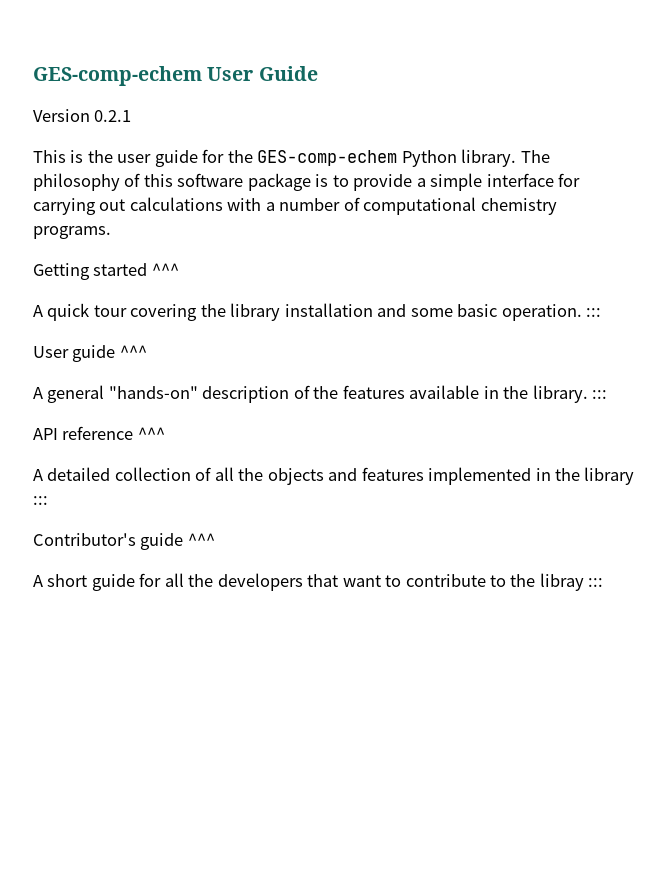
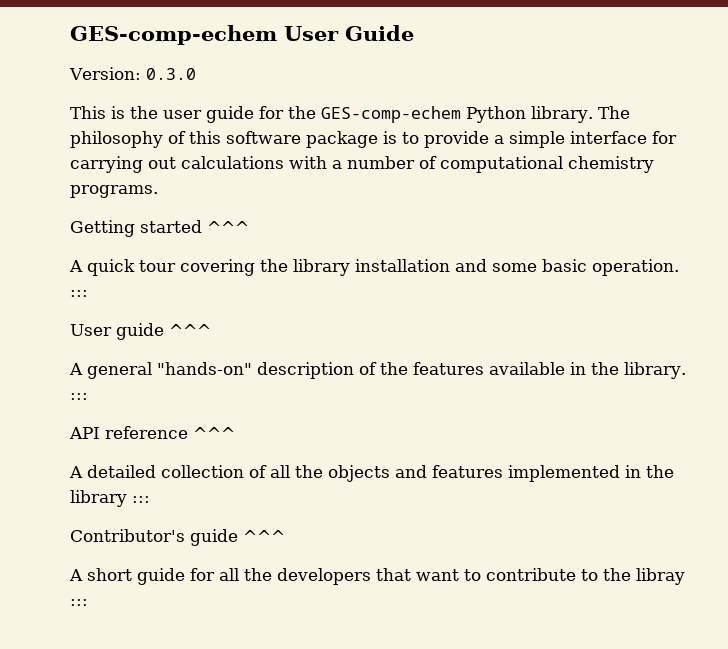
[33,109,132,122] Version 0.2.1 -> [69,67,196,80] Version: 0.3.0

